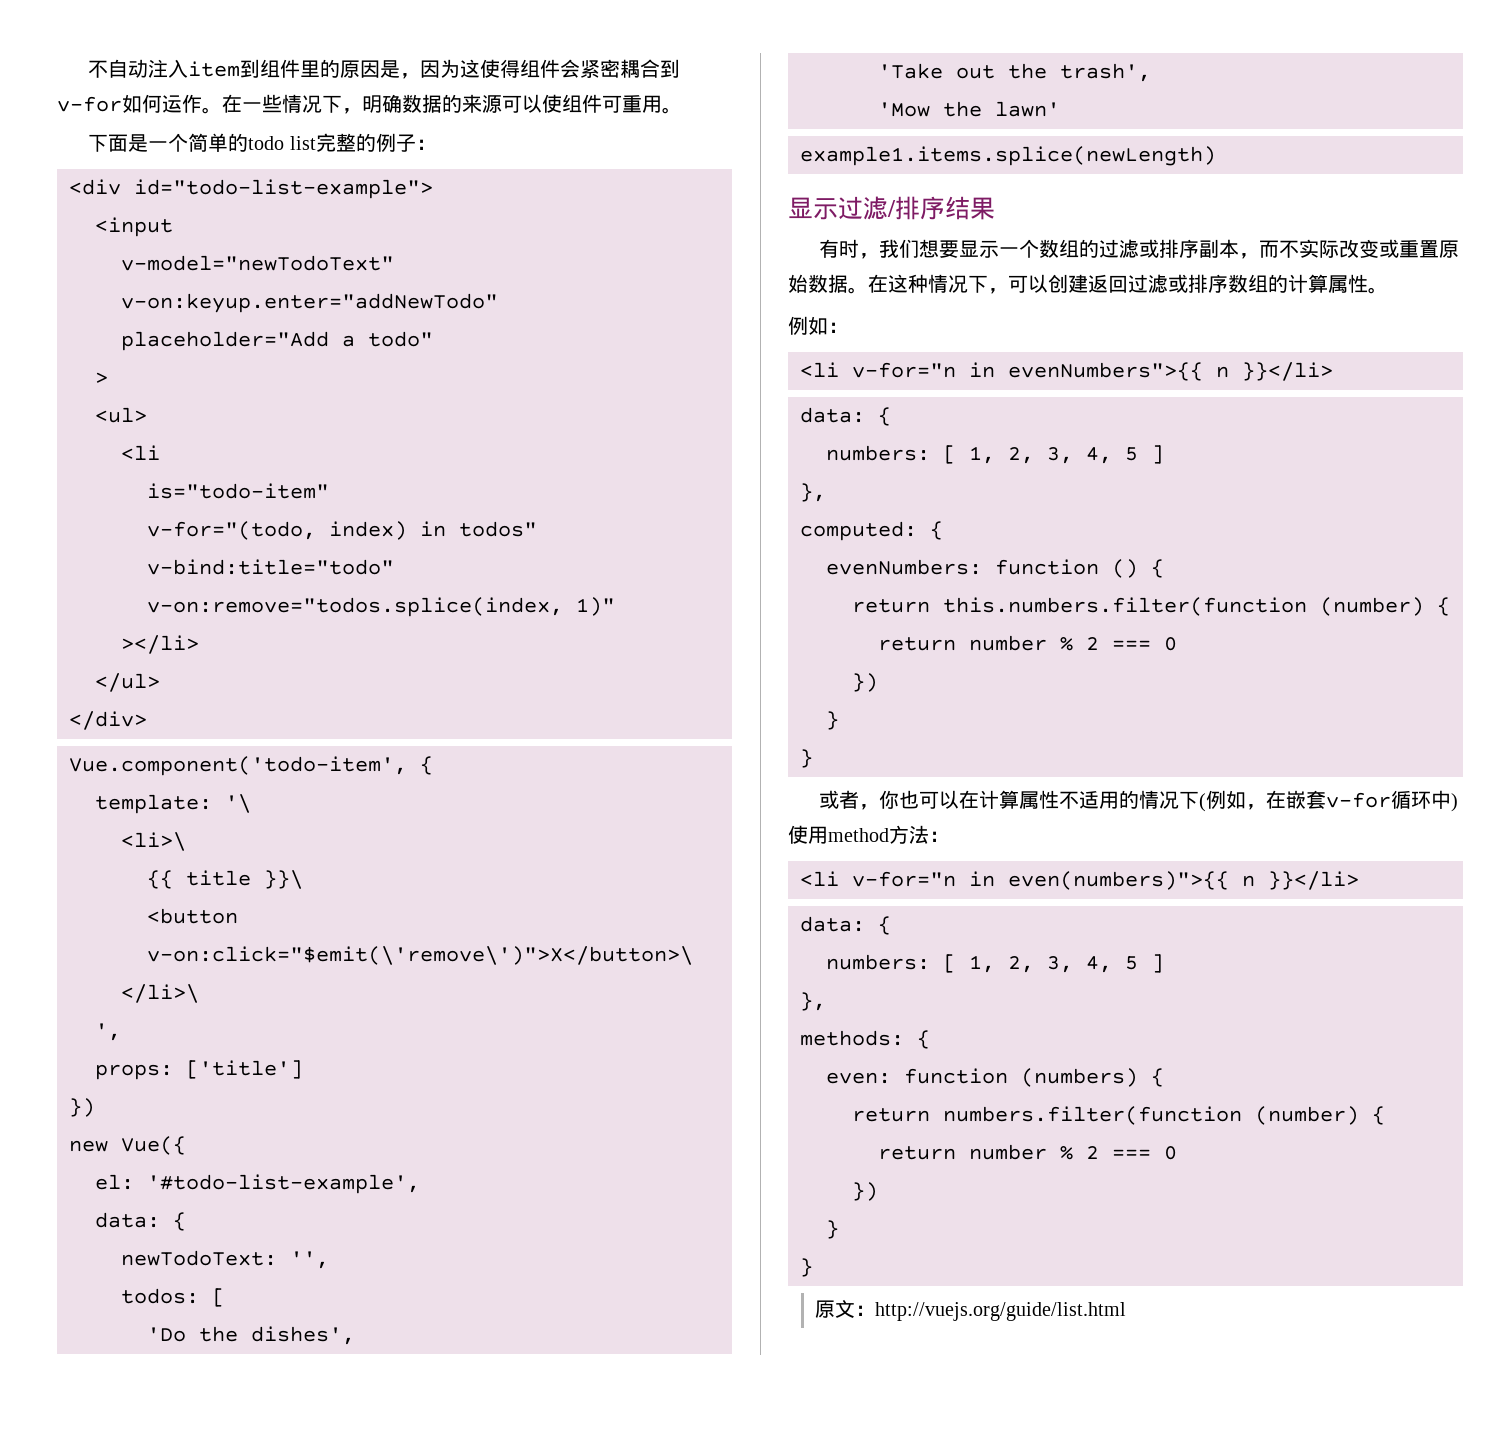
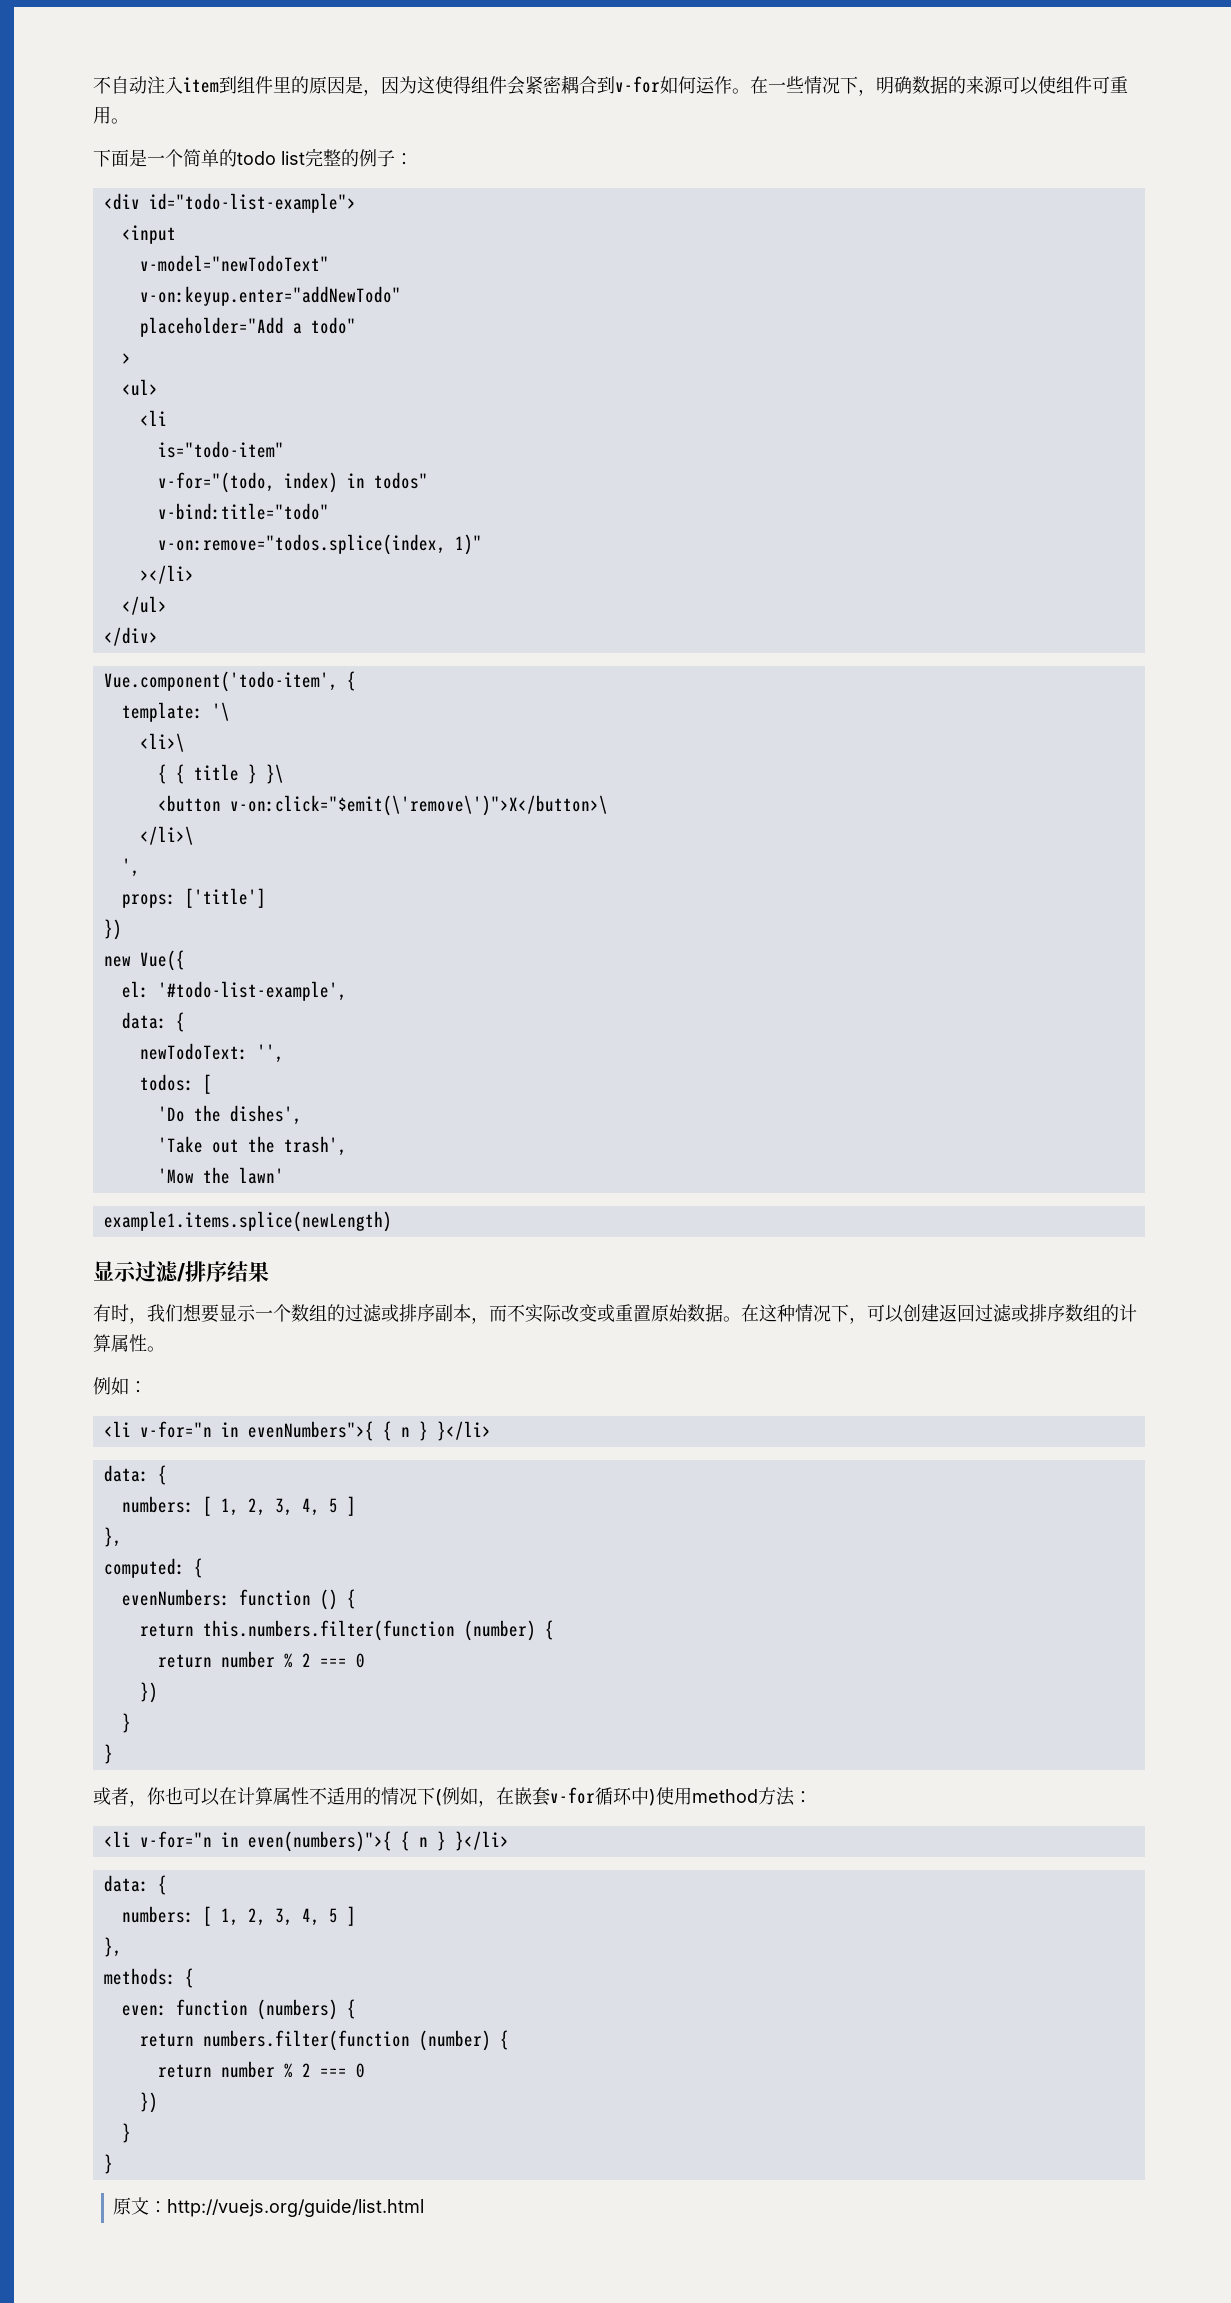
[147,870,303,889] {{ title }}\ -> [157,764,284,784] { { title } }\
[1008,362,1333,381] evenNumbers">{{ n }}</li> -> [247,1421,491,1441] evenNumbers">{ { n } }</li>
[1008,871,1359,890] even(numbers)">{{ n }}</li> -> [247,1831,509,1852] even(numbers)">{ { n } }</li>

